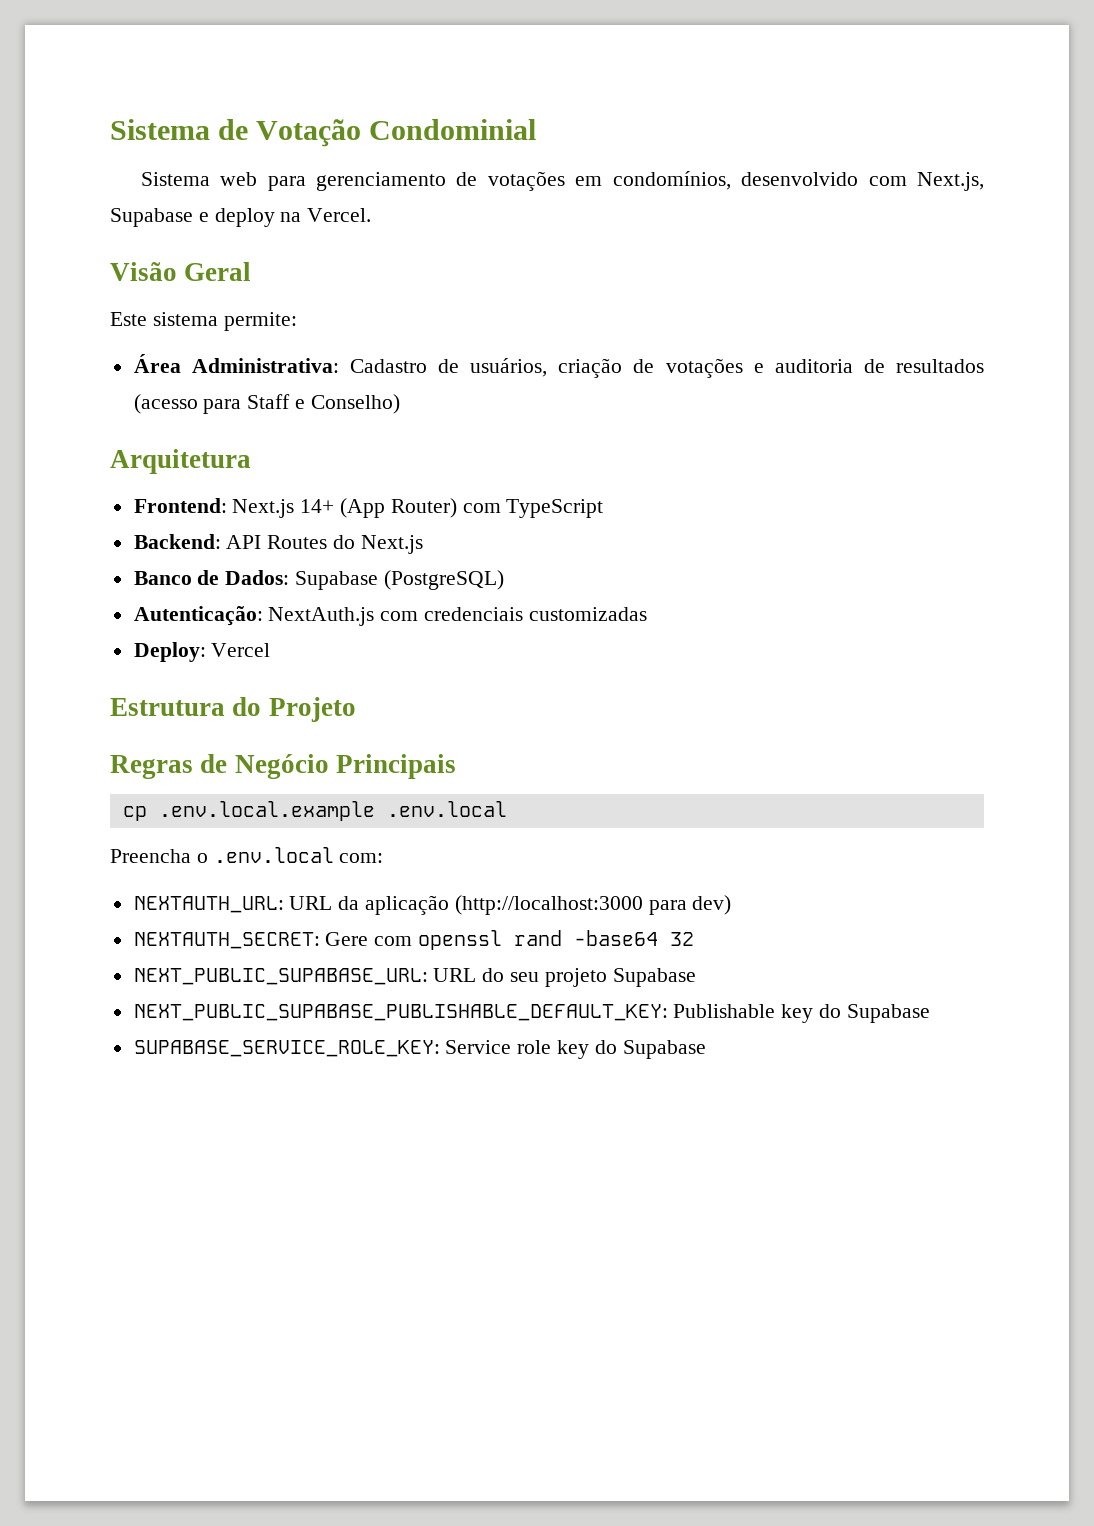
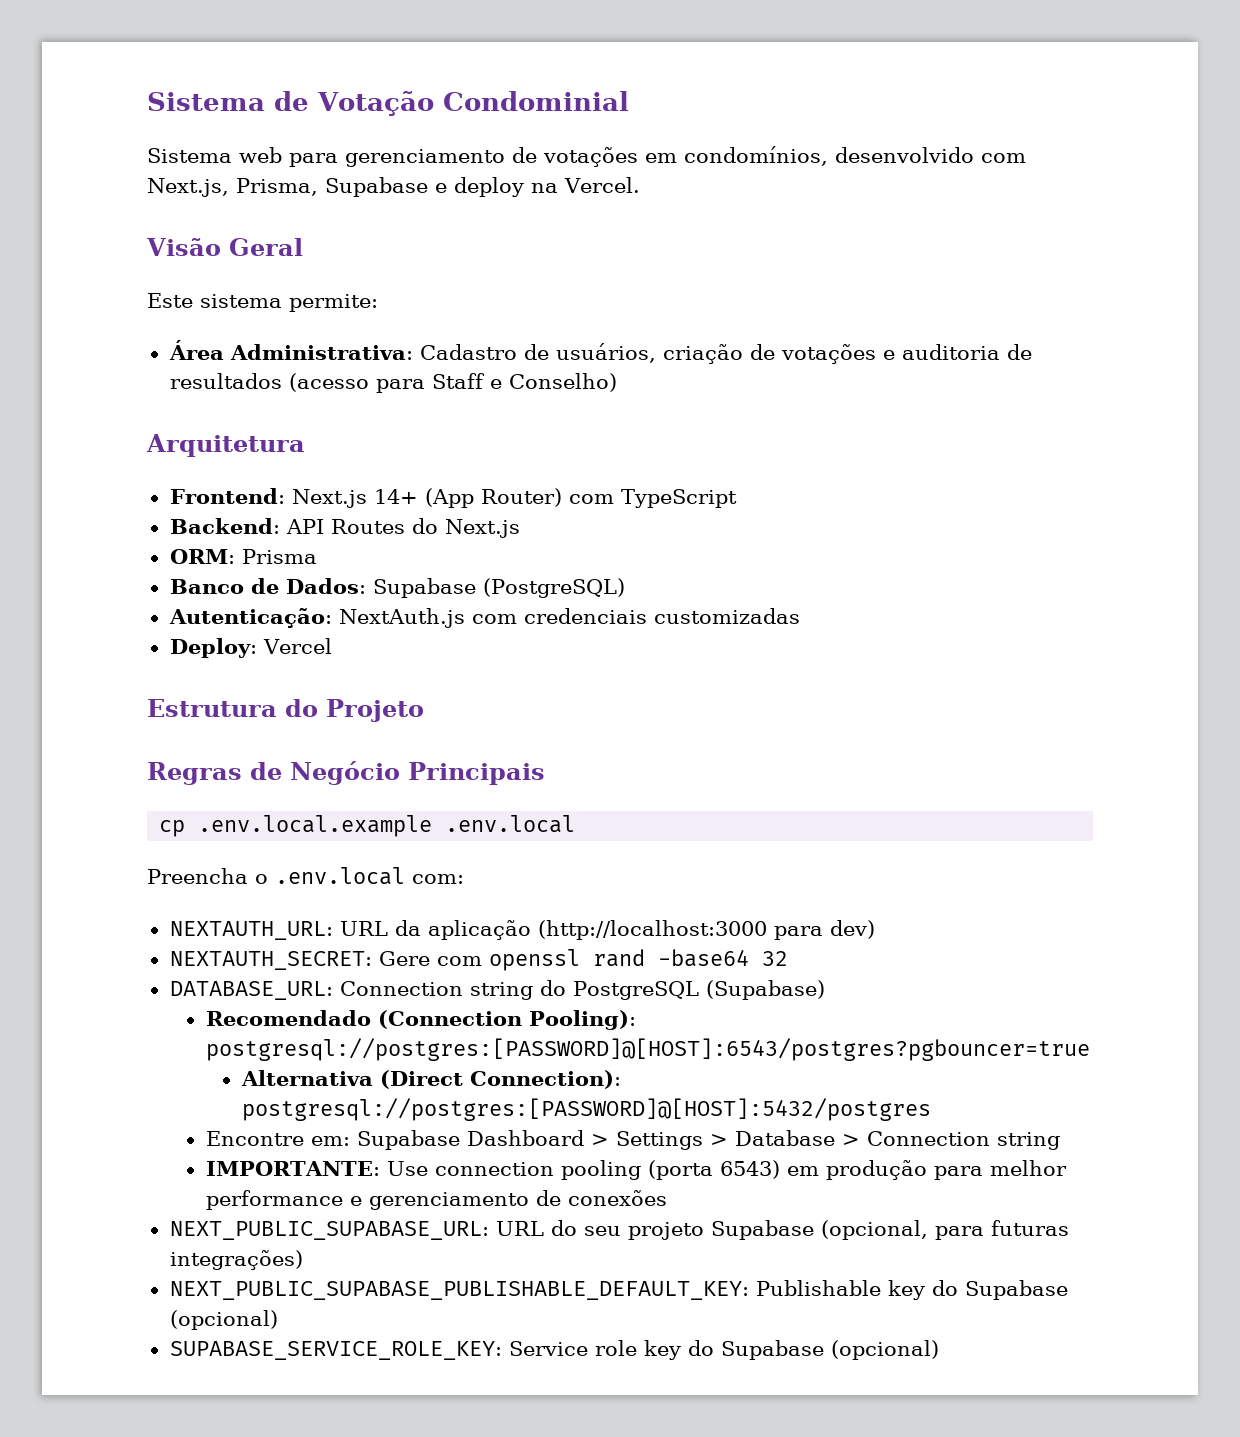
(984, 181) none -> [236,178,318,196] Prisma,
(423, 544) none -> [169,549,317,564] // ORM: Prisma
(695, 939) none -> [169,980,825,1000] [205,1010,636,1030] [205,1038,1090,1061] [240,1070,621,1089] [241,1098,931,1121] [205,1130,1060,1150] [205,1160,1067,1180] [205,1190,667,1210] // DATABASE_URL: Connection string do PostgreSQL (Supabase) // Recomendado (Connection Pooling): postgresql://postgres:[PASSWORD]@[HOST]:6543/postgres?pgbouncer=true // Alternativa (Direct Connection): postgresql://postgres:[PASSWORD]@[HOST]:5432/postgres // Encontre em: Supabase Dashboard > Settings > Database > Connection string // IMPORTANTE: Use connection pooling (porta 6543) em produção para melhor performance e gerenciamento de conexões
(696, 977) none -> [820,1220,1069,1240] [169,1250,303,1270] (opcional, para futuras integrações)
(930, 1013) none -> [169,1310,278,1330] (opcional)
(706, 1049) none -> [830,1340,939,1360] (opcional)

